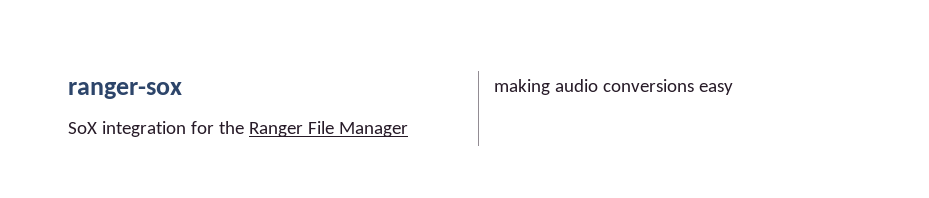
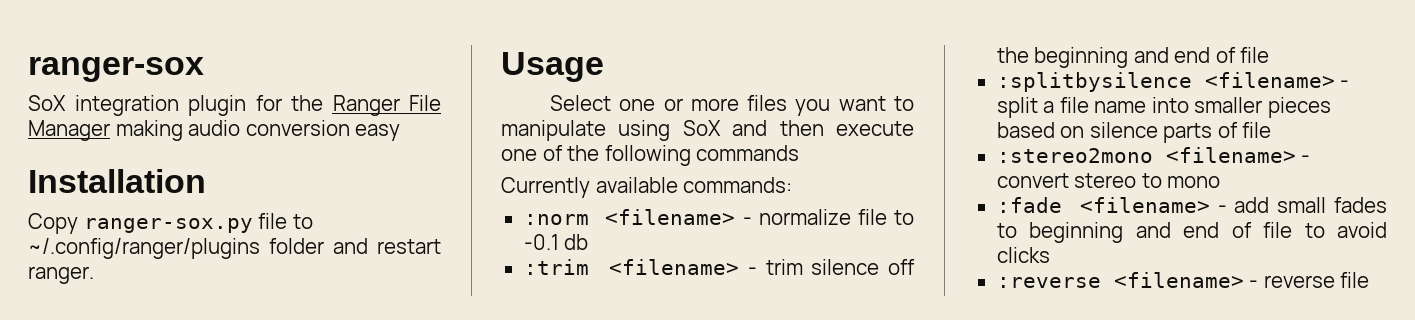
(186, 129) none -> [188,95,246,116] plugin
[602,79,694,92] conversions -> [245,120,350,136] conversion
(733, 89) none -> [28,169,206,193] [28,213,313,234] [28,238,441,259] [28,266,94,284] [501,52,604,82] [550,95,914,116] [501,120,915,141] [501,145,800,166] [501,177,793,198] [523,209,914,225] [523,234,589,250] [523,259,915,275] [996,47,1270,68] [996,72,1350,92] [996,97,1331,118] [996,122,1272,143] [996,147,1311,163] [996,173,1221,188] [996,197,1387,213] [996,222,1387,243] [996,247,1050,263] [996,272,1370,288] // Installation // Copy ranger-sox.py file to ~/.config/ranger/plugins folder and restart ranger. // Usage // Select one or more files you want to manipulate using SoX and then execute one of the following commands // Currently available commands: // :norm <filename> - normalize file to -0.1 db // :trim <filename> - trim silence off the beginning and end of file // :splitbysilence <filename> - split a file name into smaller pieces based on silence parts of file // :stereo2mono <filename> - convert stereo to mono // :fade <filename> - add small fades to beginning and end of file to avoid clicks // :reverse <filename> - reverse file

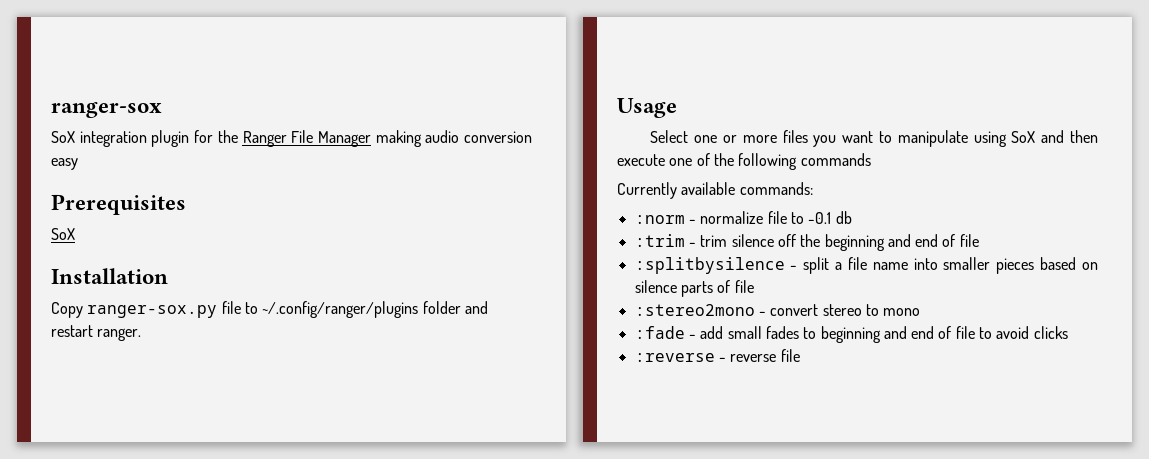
(401, 132) none -> [51,194,186,215] [51,228,75,240] // Prerequisites // SoX
[605,209,736,225] <filename> -> (685, 219) none
[609,259,740,275] <filename> -> (685, 240) none
[1204,72,1335,88] <filename> -> (785, 265) none
[1165,147,1296,163] <filename> -> (755, 310) none
[1079,197,1210,213] <filename> -> (685, 332) none
[1113,272,1244,288] <filename> -> (715, 357) none

